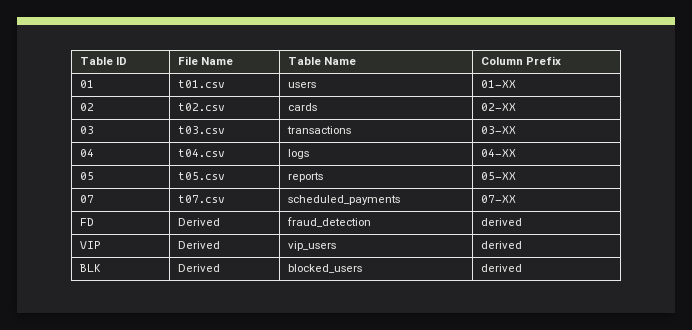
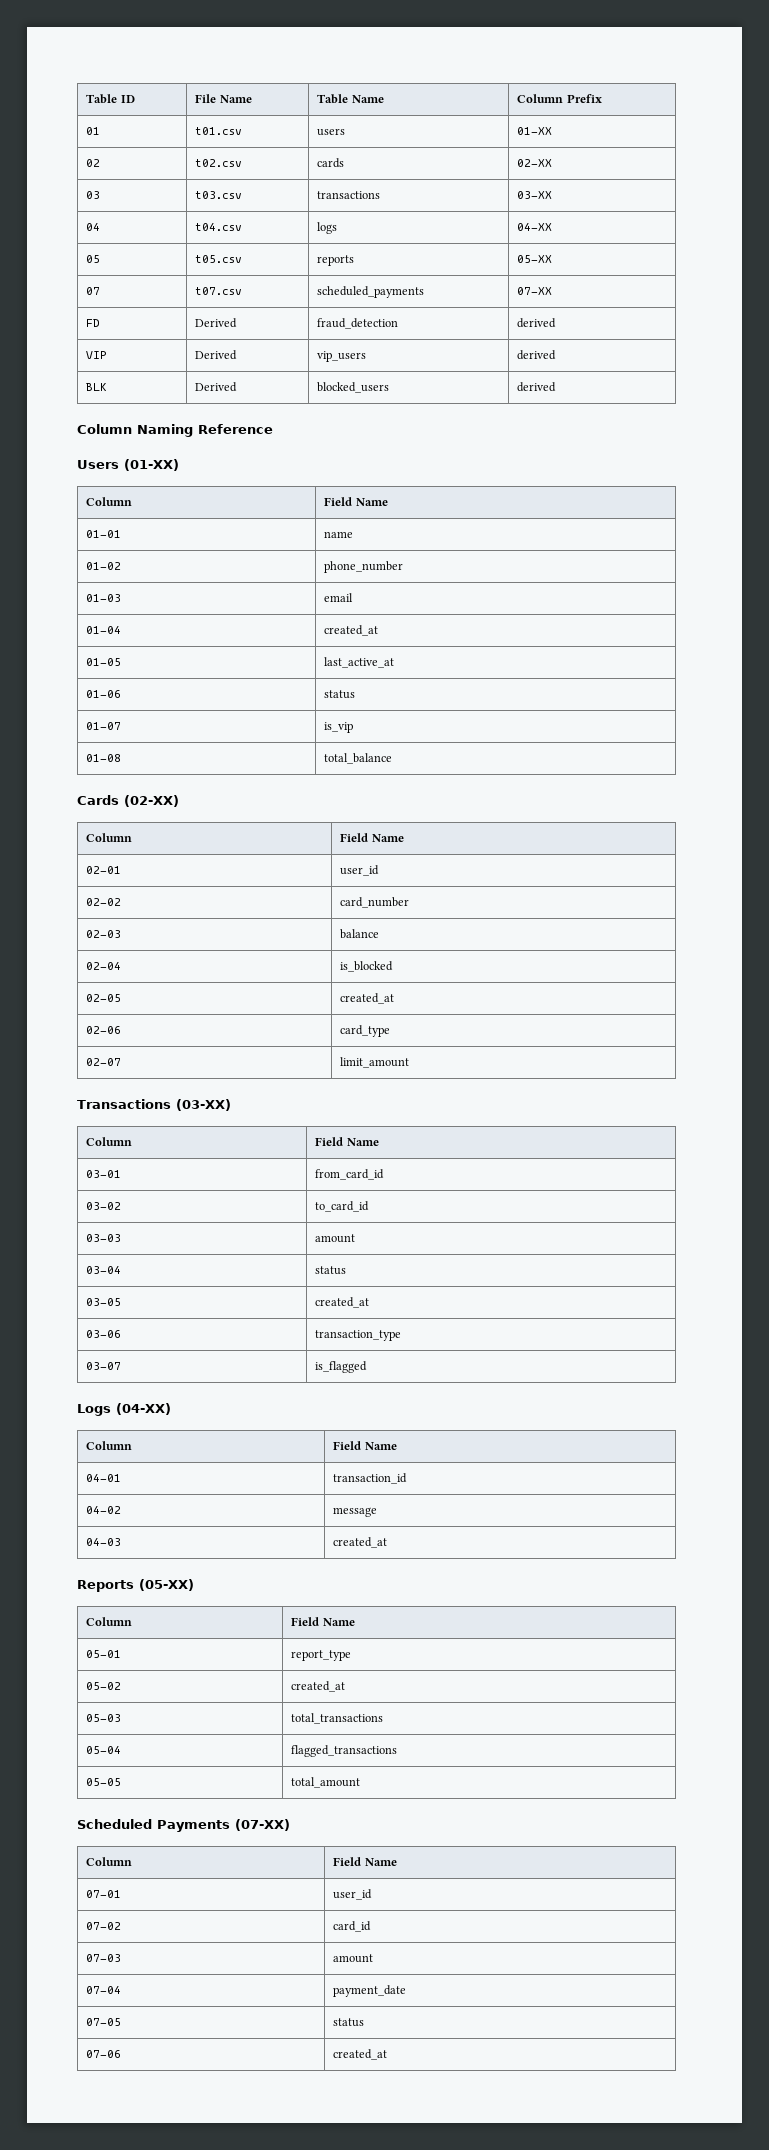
(522, 268) none -> [77,424,273,437] [77,459,179,471] [86,497,133,506] [324,497,388,506] [86,530,122,538] [324,531,354,538] [86,562,122,570] [324,561,404,573] [86,594,122,602] [324,593,354,602] [86,626,122,634] [324,625,379,636] [86,658,122,666] [324,657,395,668] [86,690,122,698] [324,690,356,699] [86,722,122,730] [324,722,354,733] [86,754,122,762] [324,753,393,764] [77,795,179,807] [86,833,133,842] [340,833,404,842] [86,866,122,874] [340,865,380,876] [86,898,122,906] [340,897,410,908] [86,930,122,938] [340,929,380,939] [86,962,122,970] [340,961,394,972] [86,994,122,1002] [340,993,395,1004] [86,1026,122,1034] [340,1025,391,1037] [86,1058,122,1066] [340,1057,410,1068] [77,1099,231,1111] [86,1137,133,1146] [315,1137,379,1146] [86,1170,122,1178] [315,1169,385,1180] [86,1202,122,1210] [315,1201,370,1212] [86,1234,122,1242] [315,1234,356,1243] [86,1266,122,1274] [315,1266,347,1275] [86,1298,122,1306] [315,1297,370,1308] [86,1330,122,1338] [315,1330,402,1341] [86,1362,122,1370] [315,1361,368,1373] [77,1403,171,1416] [86,1441,133,1450] [333,1441,397,1450] [86,1474,122,1482] [333,1473,408,1484] [86,1506,122,1514] [333,1507,378,1517] [86,1538,122,1546] [333,1537,388,1548] [77,1579,194,1592] [86,1617,133,1626] [291,1617,355,1626] [86,1650,122,1658] [291,1650,352,1661] [86,1682,122,1690] [291,1681,346,1692] [86,1714,122,1722] [291,1713,384,1724] [86,1746,122,1754] [291,1745,398,1757] [86,1778,122,1786] [291,1777,361,1788] [77,1819,290,1832] [86,1857,133,1866] [333,1857,397,1866] [86,1890,122,1898] [333,1889,373,1900] [86,1922,122,1930] [333,1921,372,1932] [86,1954,122,1962] [333,1954,374,1963] [86,1986,122,1994] [333,1985,407,1997] [86,2018,122,2026] [333,2018,365,2027] [86,2050,122,2058] [333,2049,388,2060] // Column Naming Reference // Users (01-XX) // Column | Field Name // 01-01 | name // 01-02 | phone_number // 01-03 | email // 01-04 | created_at // 01-05 | last_active_at // 01-06 | status // 01-07 | is_vip // 01-08 | total_balance // Cards (02-XX) // Column | Field Name // 02-01 | user_id // 02-02 | card_number // 02-03 | balance // 02-04 | is_blocked // 02-05 | created_at // 02-06 | card_type // 02-07 | limit_amount // Transactions (03-XX) // Column | Field Name // 03-01 | from_card_id // 03-02 | to_card_id // 03-03 | amount // 03-04 | status // 03-05 | created_at // 03-06 | transaction_type // 03-07 | is_flagged // Logs (04-XX) // Column | Field Name // 04-01 | transaction_id // 04-02 | message // 04-03 | created_at // Reports (05-XX) // Column | Field Name // 05-01 | report_type // 05-02 | created_at // 05-03 | total_transactions // 05-04 | flagged_transactions // 05-05 | total_amount // Scheduled Payments (07-XX) // Column | Field Name // 07-01 | user_id // 07-02 | card_id // 07-03 | amount // 07-04 | payment_date // 07-05 | status // 07-06 | created_at

